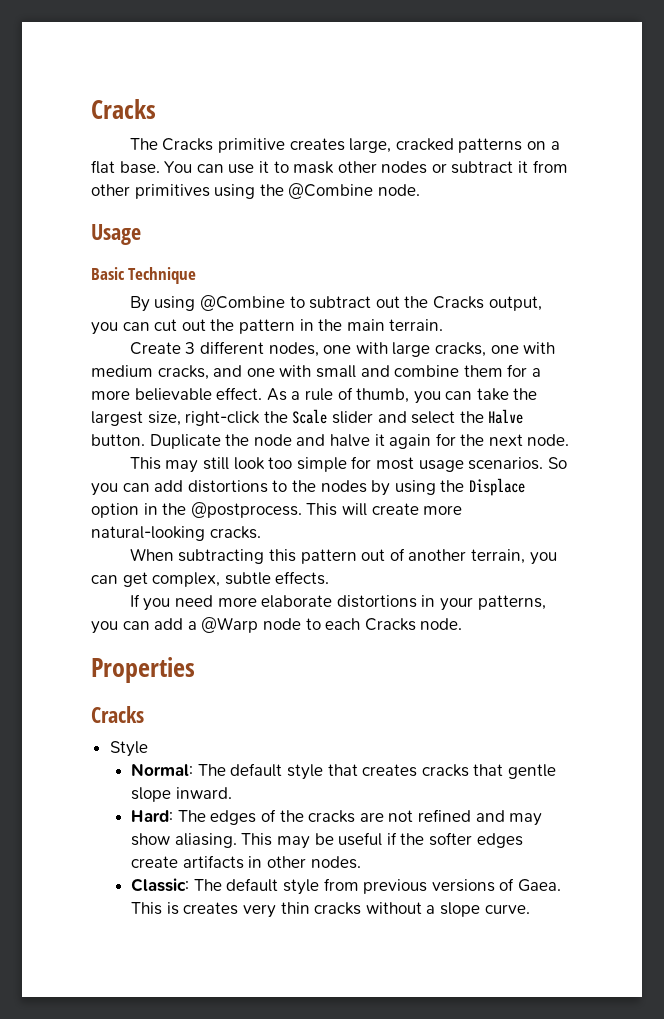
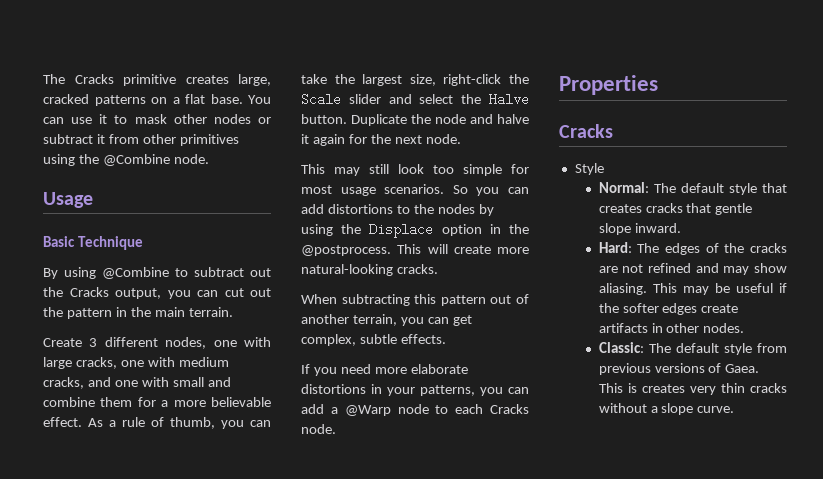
[91,99,156,119] Cracks // -> (43, 79) none

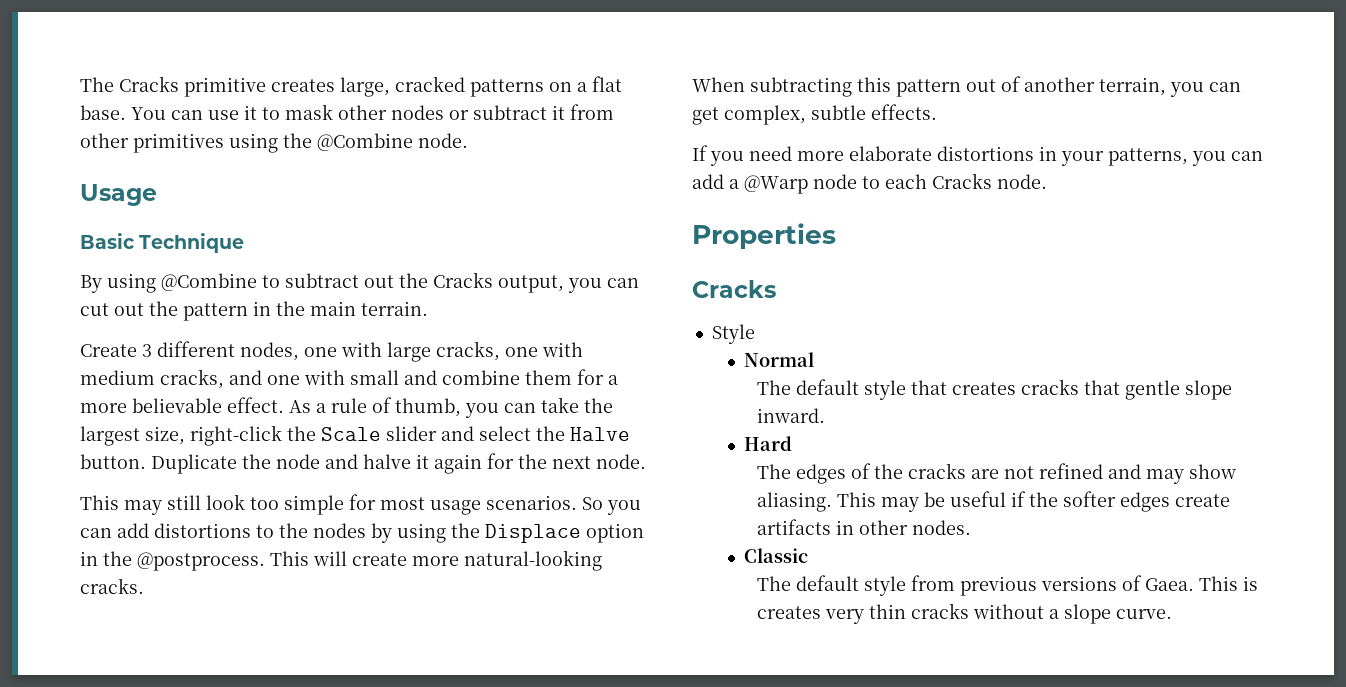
[598,182,649,193] Normal: -> [744,352,815,367] Normal //
[598,242,632,253] Hard: -> [744,436,793,451] Hard //
[598,342,644,353] Classic: -> [744,548,809,563] Classic //

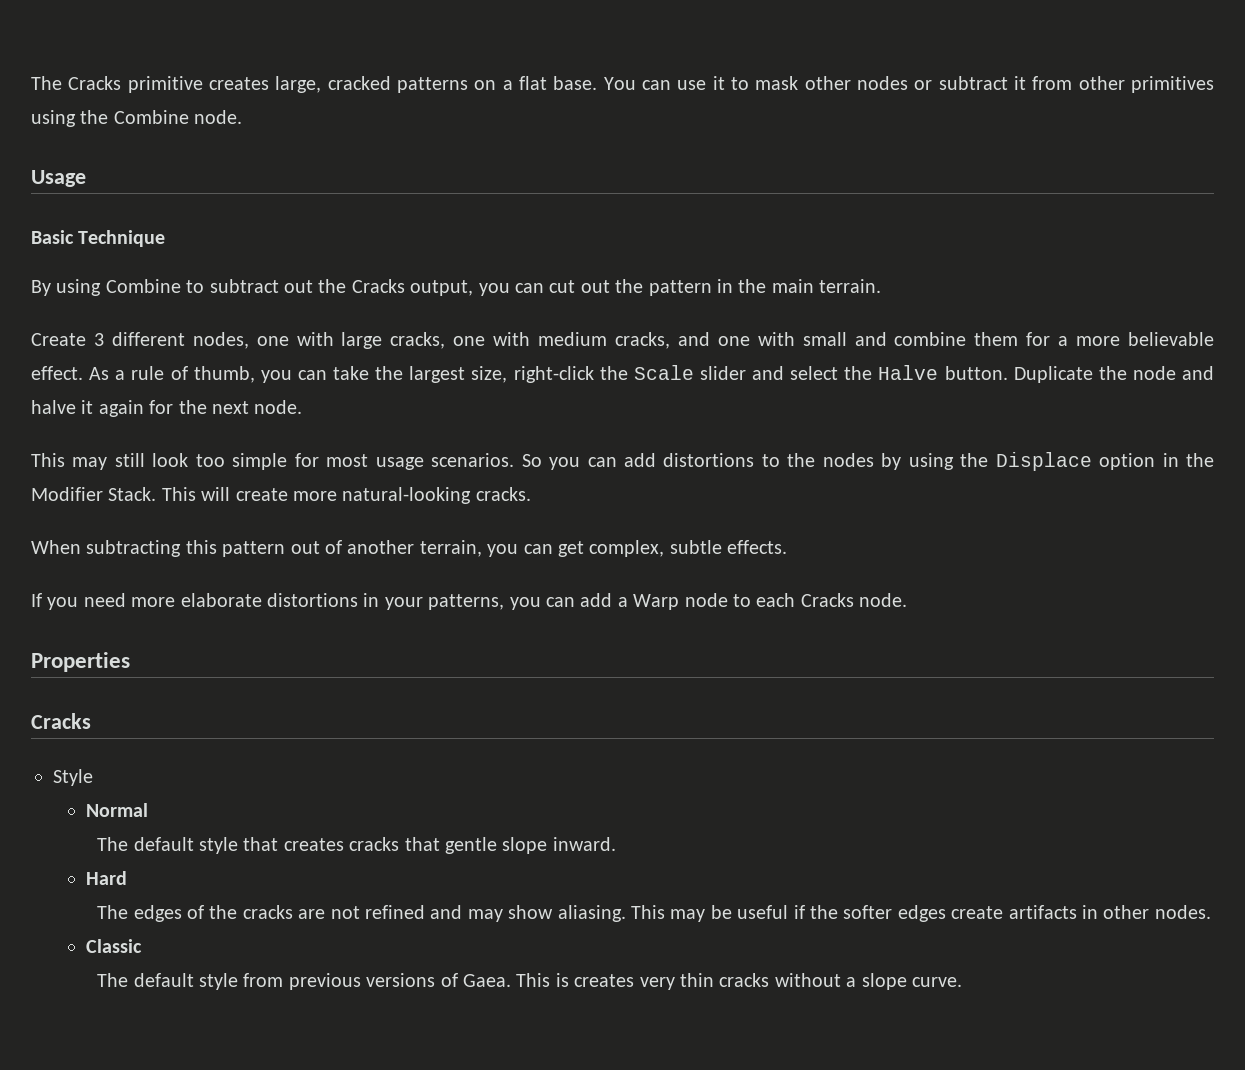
[317,133,413,151] @Combine -> [113,110,189,124] Combine
[161,273,257,291] @Combine -> [105,279,181,293] Combine
[137,552,265,571] @postprocess. -> [31,487,157,501] Modifier Stack.
[744,175,808,194] @Warp -> [633,594,680,610] Warp

